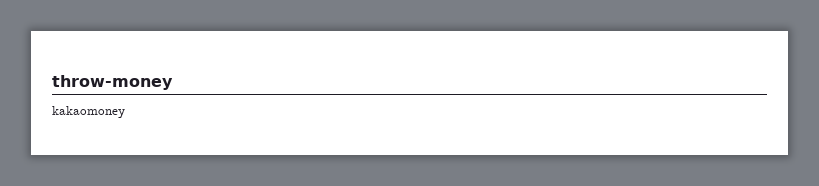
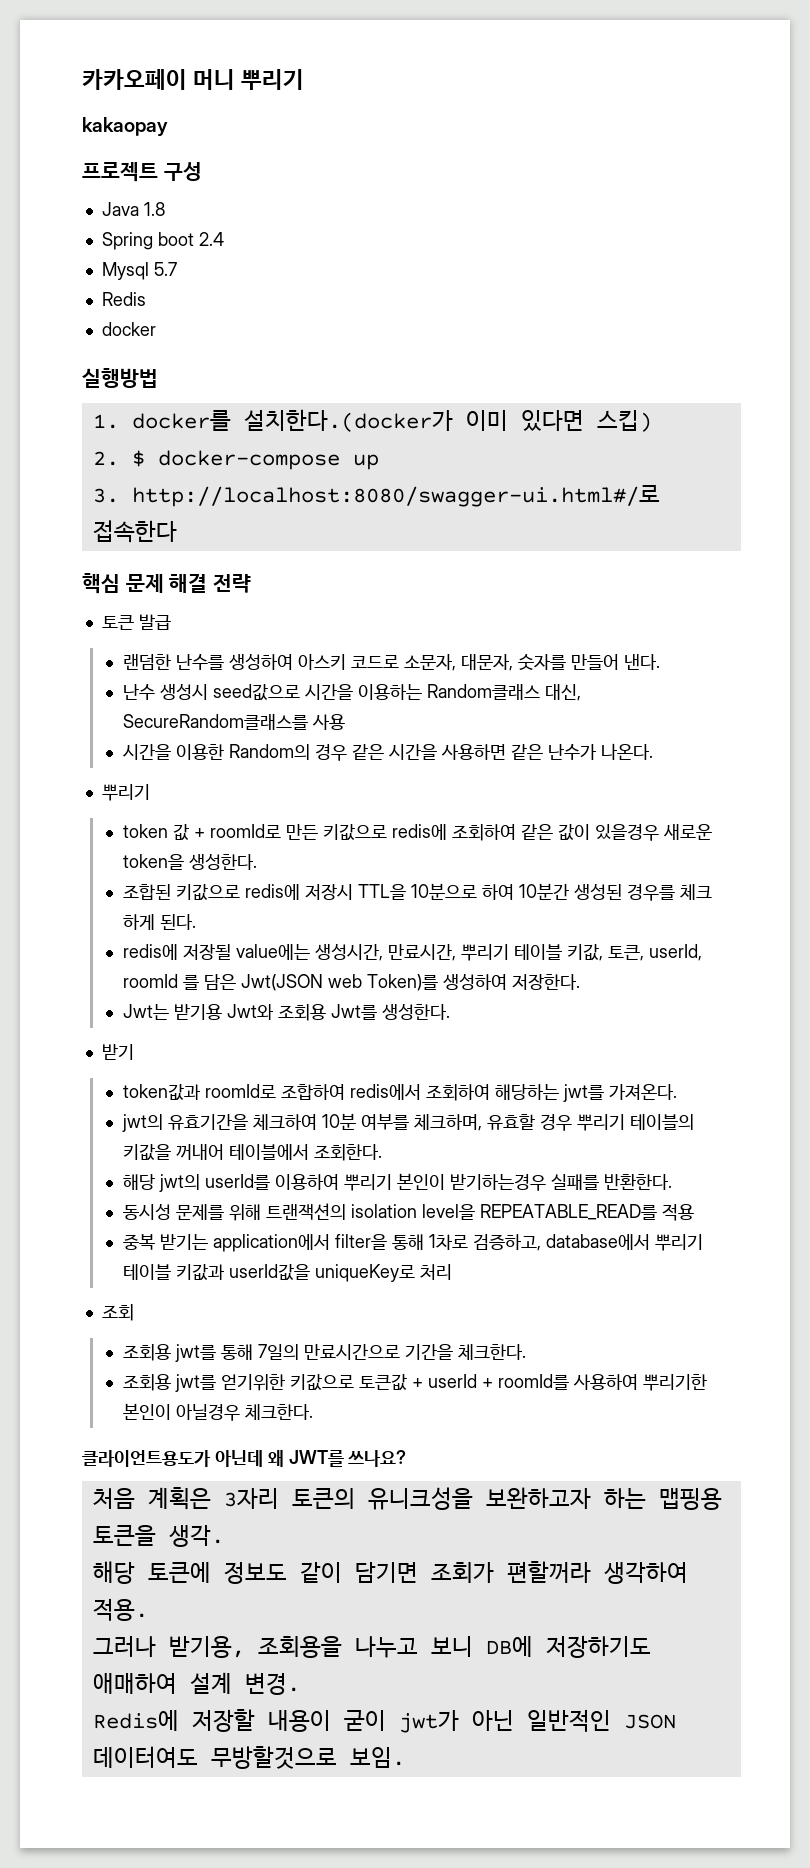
[52,75,173,90] [52,106,125,118] throw-money // kakaomoney -> [82,69,305,90] [82,117,168,136] [82,162,202,182] [101,202,165,216] [101,232,224,250] [101,262,177,280] [101,292,146,306] [101,322,156,336] [82,368,158,388] [92,409,652,432] [92,450,379,470] [92,485,660,507] [92,520,177,543] [82,573,252,594] [101,614,171,630] [122,654,660,671] [122,684,581,701] [122,714,345,730] [122,743,653,761] [101,784,150,801] [122,824,712,841] [122,854,257,870] [122,883,712,901] [122,914,196,930] [122,944,702,961] [122,974,580,991] [122,1004,450,1021] [101,1044,134,1060] [122,1084,677,1102] [121,1113,694,1132] [122,1144,382,1161] [122,1173,672,1192] [122,1203,694,1221] [122,1234,703,1252] [122,1264,452,1282] [101,1304,134,1321] [122,1344,526,1362] [122,1374,707,1392] [122,1403,313,1421] [82,1450,407,1467] [92,1487,722,1510] [92,1525,224,1547] [92,1561,688,1584] [92,1598,148,1621] [92,1635,651,1658] [92,1672,300,1695] [92,1709,676,1733] [92,1746,405,1769] 카카오페이 머니 뿌리기 // kakaopay // 프로젝트 구성 // Java 1.8 // Spring boot 2.4 // Mysql 5.7 // Redis // docker // 실행방법 // 1. docker를 설치한다.(docker가 이미 있다면 스킵) // 2. $ docker-compose up // 3. http://localhost:8080/swagger-ui.html#/로 접속한다 // 핵심 문제 해결 전략 // 토큰 발급 // 랜덤한 난수를 생성하여 아스키 코드로 소문자, 대문자, 숫자를 만들어 낸다. // 난수 생성시 seed값으로 시간을 이용하는 Random클래스 대신, SecureRandom클래스를 사용 // 시간을 이용한 Random의 경우 같은 시간을 사용하면 같은 난수가 나온다. // 뿌리기 // token 값 + roomId로 만든 키값으로 redis에 조회하여 같은 값이 있을경우 새로운 token을 생성한다. // 조합된 키값으로 redis에 저장시 TTL을 10분으로 하여 10분간 생성된 경우를 체크 하게 된다. // redis에 저장될 value에는 생성시간, 만료시간, 뿌리기 테이블 키값, 토큰, userId, roomId 를 담은 Jwt(JSON web Token)를 생성하여 저장한다. // Jwt는 받기용 Jwt와 조회용 Jwt를 생성한다. // 받기 // token값과 roomId로 조합하여 redis에서 조회하여 해당하는 jwt를 가져온다. // jwt의 유효기간을 체크하여 10분 여부를 체크하며, 유효할 경우 뿌리기 테이블의 키값을 꺼내어 테이블에서 조회한다. // 해당 jwt의 userId를 이용하여 뿌리기 본인이 받기하는경우 실패를 반환한다. // 동시성 문제를 위해 트랜잭션의 isolation level을 REPEATABLE_READ를 적용 // 중복 받기는 application에서 filter을 통해 1차로 검증하고, database에서 뿌리기 테이블 키값과 userId값을 uniqueKey로 처리 // 조회 // 조회용 jwt를 통해 7일의 만료시간으로 기간을 체크한다. // 조회용 jwt를 얻기위한 키값으로 토큰값 + userId + roomId를 사용하여 뿌리기한 본인이 아닐경우 체크한다. // 클라이언트용도가 아닌데 왜 JWT를 쓰나요? // 처음 계획은 3자리 토큰의 유니크성을 보완하고자 하는 맵핑용 토큰을 생각. // 해당 토큰에 정보도 같이 담기면 조회가 편할꺼라 생각하여 적용. // 그러나 받기용, 조회용을 나누고 보니 DB에 저장하기도 애매하여 설계 변경. // Redis에 저장할 내용이 굳이 jwt가 아닌 일반적인 JSON 데이터여도 무방할것으로 보임.

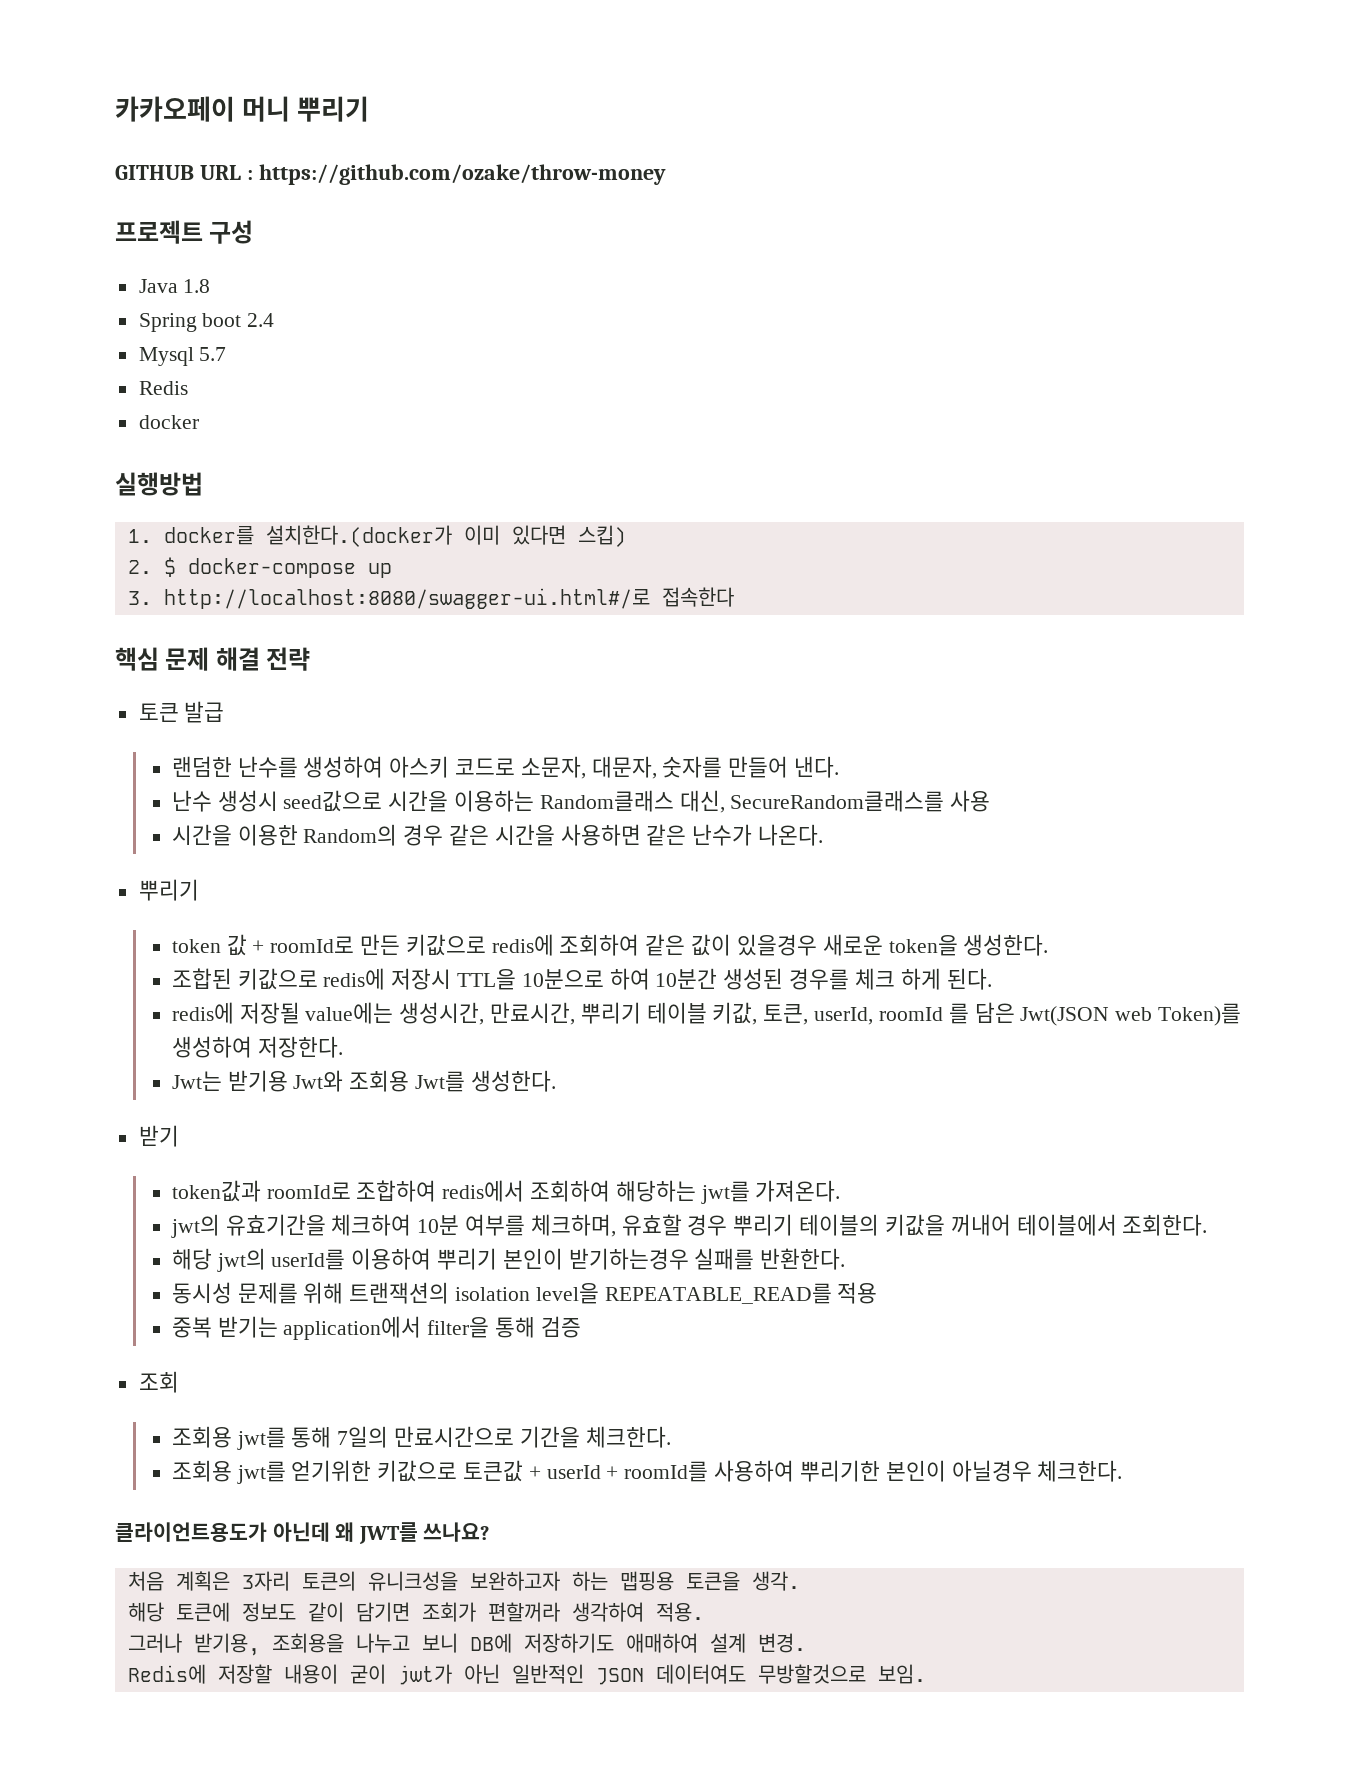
[82,117,168,136] kakaopay -> [115,164,666,185] GITHUB URL : https://github.com/ozake/throw-money
[428,1234,703,1251] [122,1264,452,1282] 1차로 검증하고, database에서 뿌리기 테이블 키값과 userId값을 uniqueKey로 처리 -> [540,1316,581,1338] 검증

